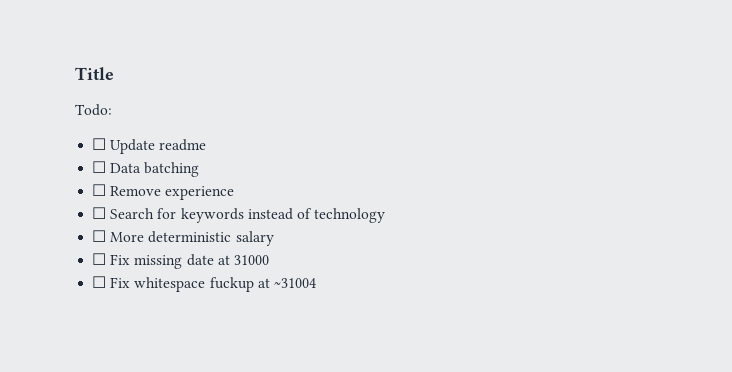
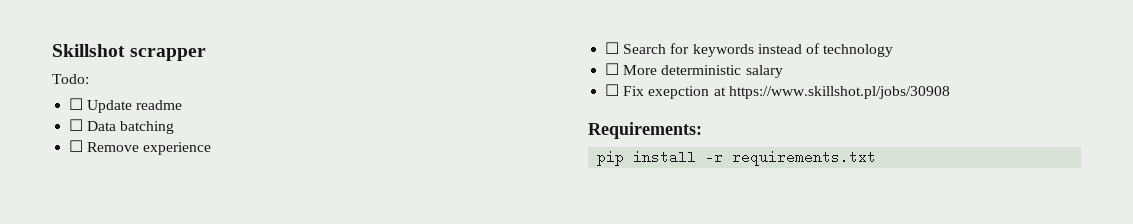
[75,67,114,80] Title -> [52,44,207,61] Skillshot scrapper
[134,254,269,269] [92,276,316,292] missing date at 31000 // ☐ Fix whitespace fuckup at ~31004 -> [648,86,950,99] [588,122,702,139] [597,150,877,166] exepction at https://www.skillshot.pl/jobs/30908 // Requirements: // pip install -r requirements.txt

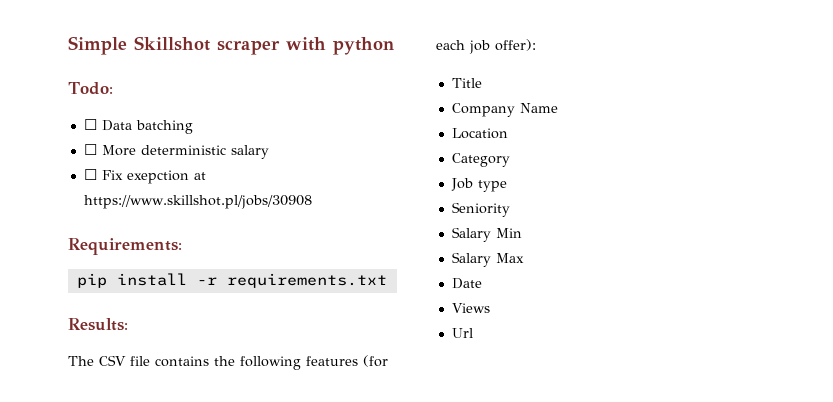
[52,44,207,61] [52,74,89,84] [69,98,183,113] [69,119,175,134] [69,140,212,155] [605,42,894,57] Skillshot scrapper // Todo: // ☐ Update readme // ☐ Data batching // ☐ Remove experience // ☐ Search for keywords instead of technology -> [68,36,394,55] [68,82,113,95] [83,119,193,134] Simple Skillshot scraper with python // Todo: // ☐ Data batching
(877, 158) none -> [68,318,128,331] [68,355,388,370] [436,39,536,54] [451,78,482,88] [451,103,558,117] [451,128,508,139] [451,153,510,167] [450,178,507,192] [451,202,510,217] [451,227,522,242] [451,252,524,267] [451,278,482,289] [451,303,490,313] [451,328,473,338] // Results: // The CSV file contains the following features (for each job offer): // Title // Company Name // Location // Category // Job type // Seniority // Salary Min // Salary Max // Date // Views // Url

